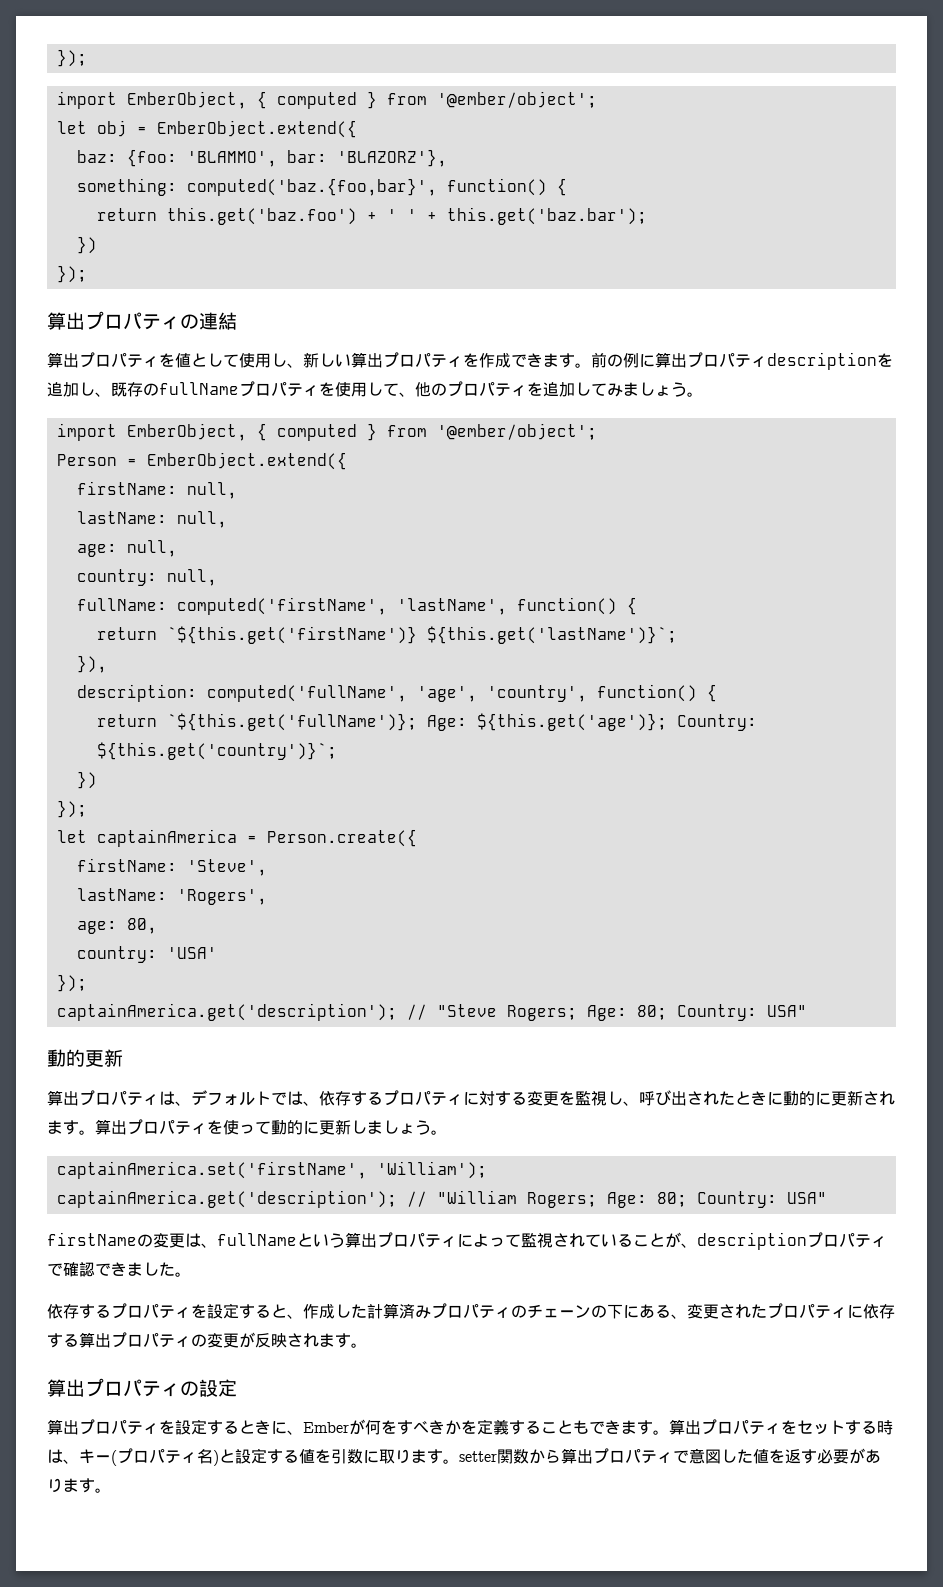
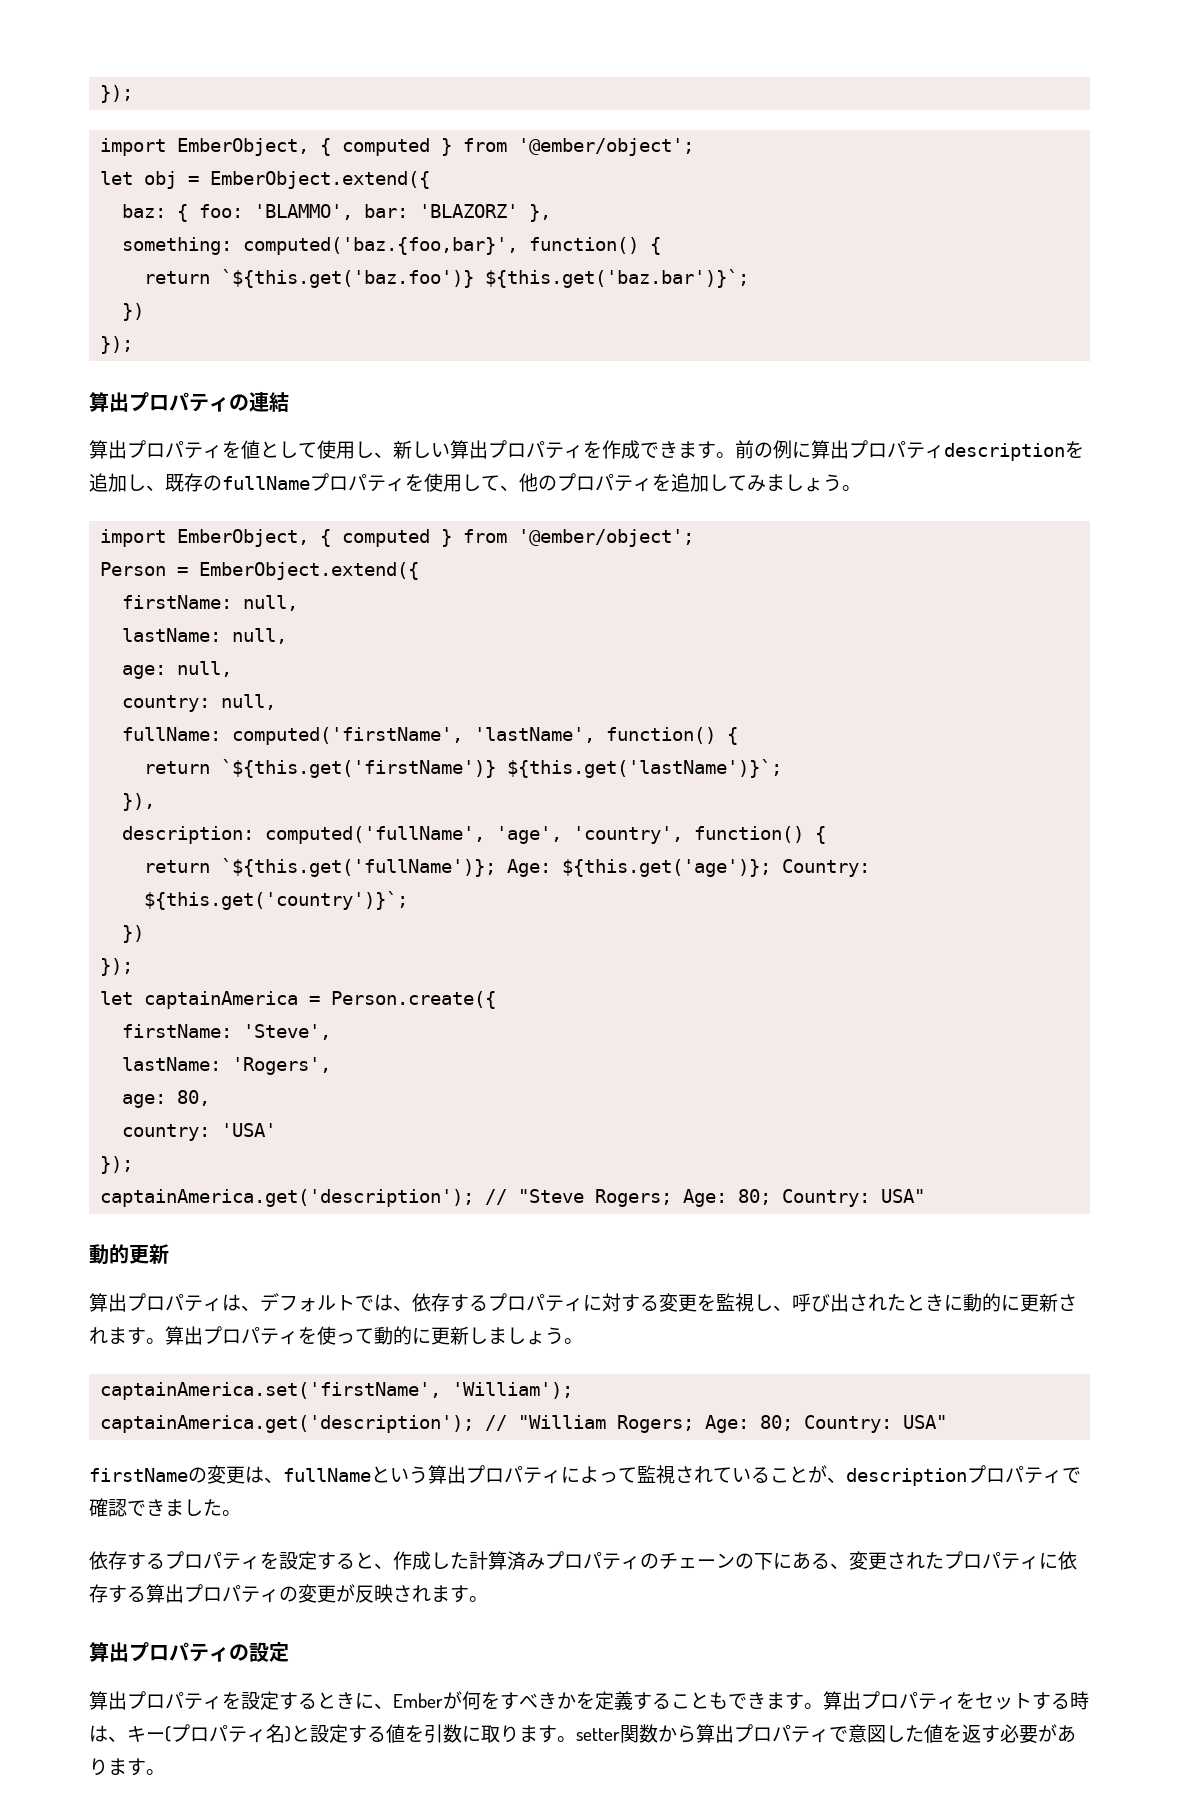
[126,149,447,167] {foo: 'BLAMMO', bar: 'BLAZORZ'}, -> [177,204,552,222] { foo: 'BLAMMO', bar: 'BLAZORZ' },
[166,207,647,225] this.get('baz.foo') + ' ' + this.get('baz.bar'); -> [221,269,750,288] `${this.get('baz.foo')} ${this.get('baz.bar')}`;

